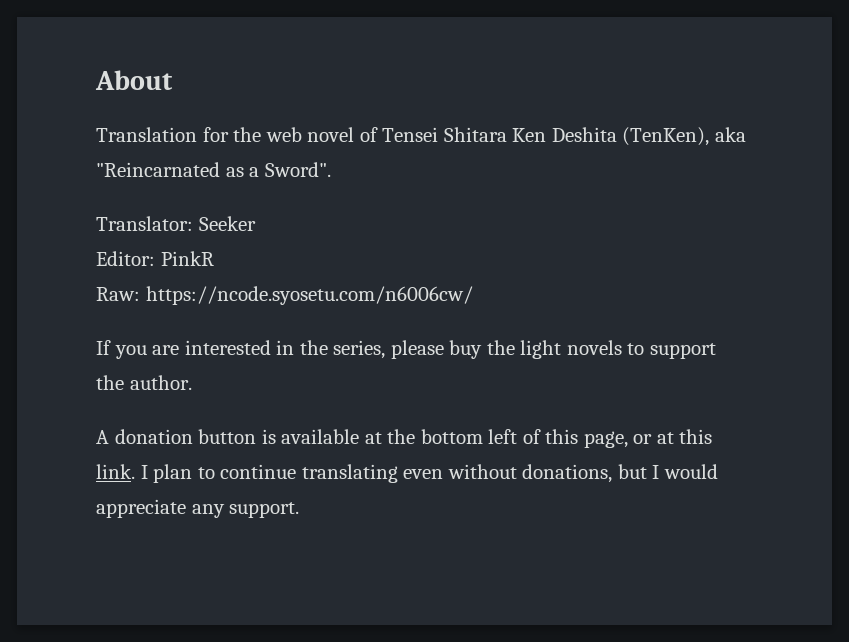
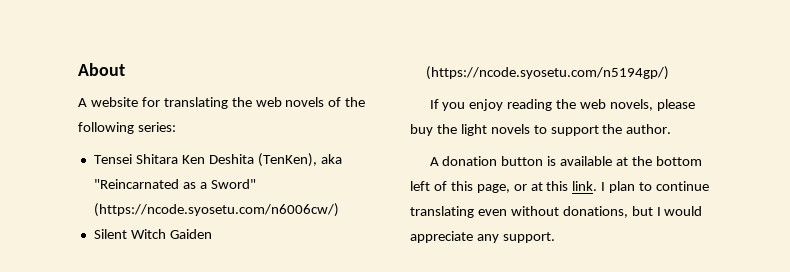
[96,127,378,142] Translation for the web novel of -> [78,97,366,109] [78,122,176,134] A website for translating the web novels of the following series: //
[264,162,331,177] [96,216,256,231] [96,251,214,266] [96,286,473,305] [96,340,386,359] Sword". // Translator: Seeker // Editor: PinkR // Raw: https://ncode.syosetu.com/n6006cw/ // If you are interested in the series, -> [210,179,256,189] [93,203,339,217] [93,229,212,239] [425,66,669,80] [429,99,654,111] Sword" (https://ncode.syosetu.com/n6006cw/) // Silent Witch Gaiden (https://ncode.syosetu.com/n5194gp/) // If you enjoy reading the web novels,

